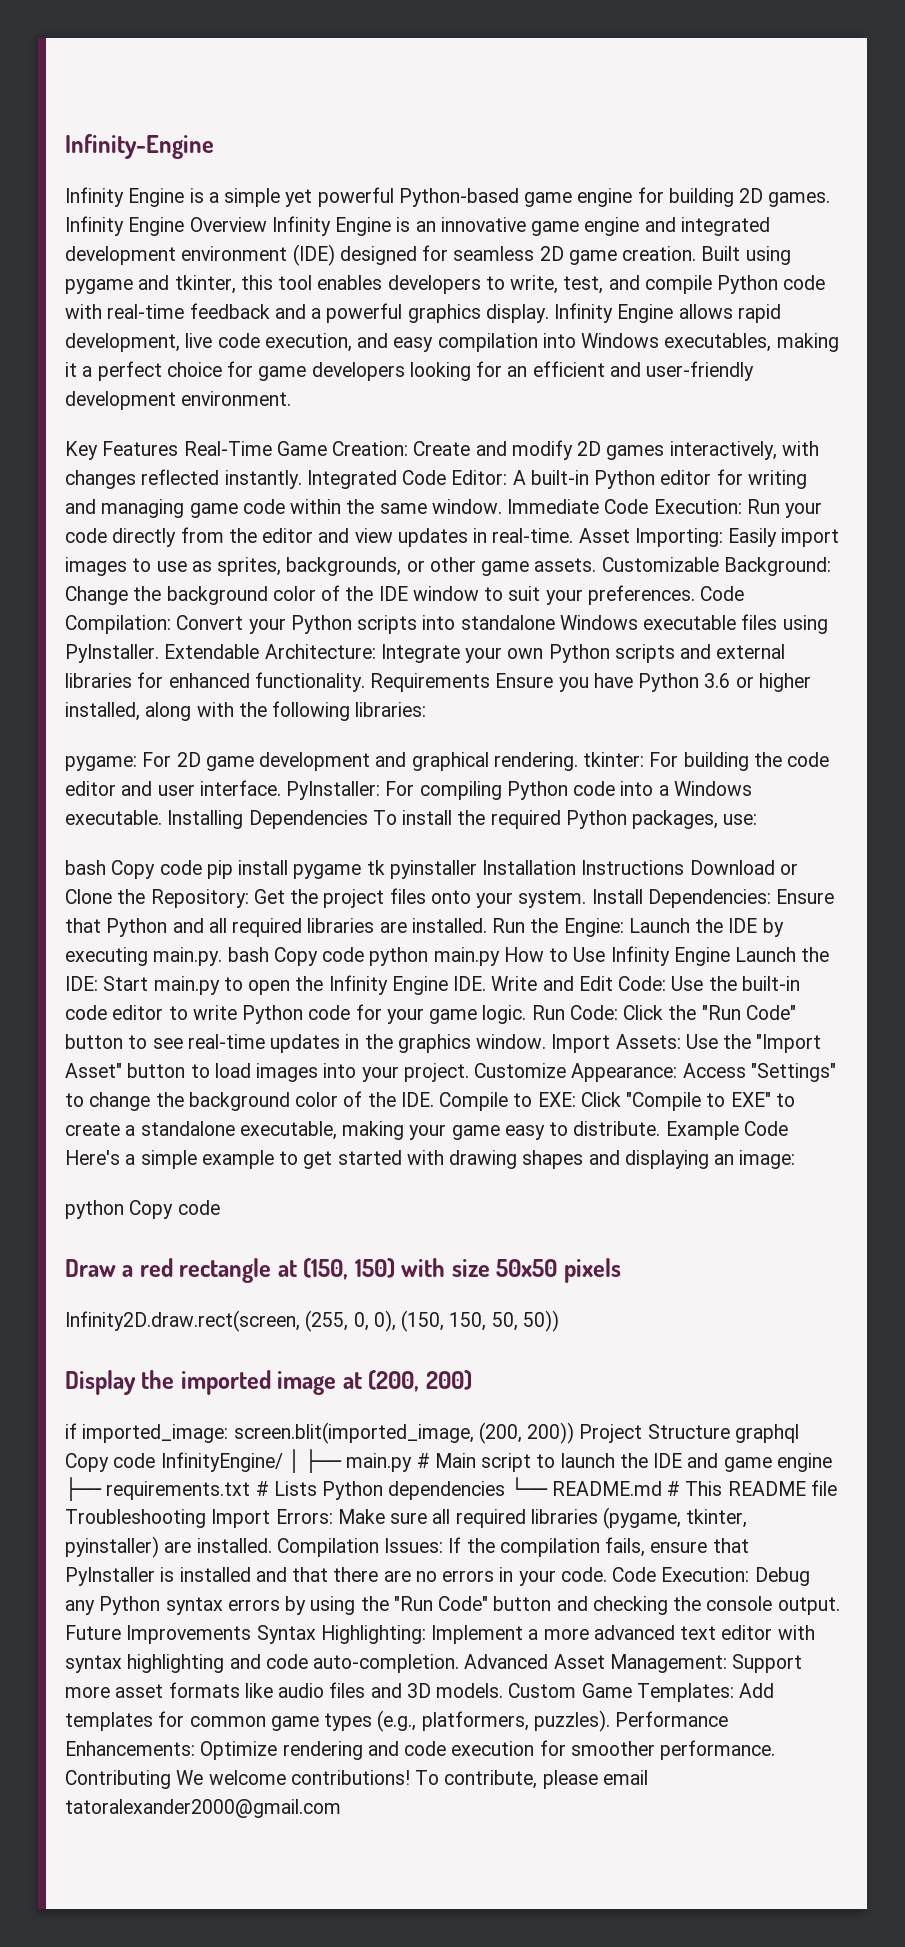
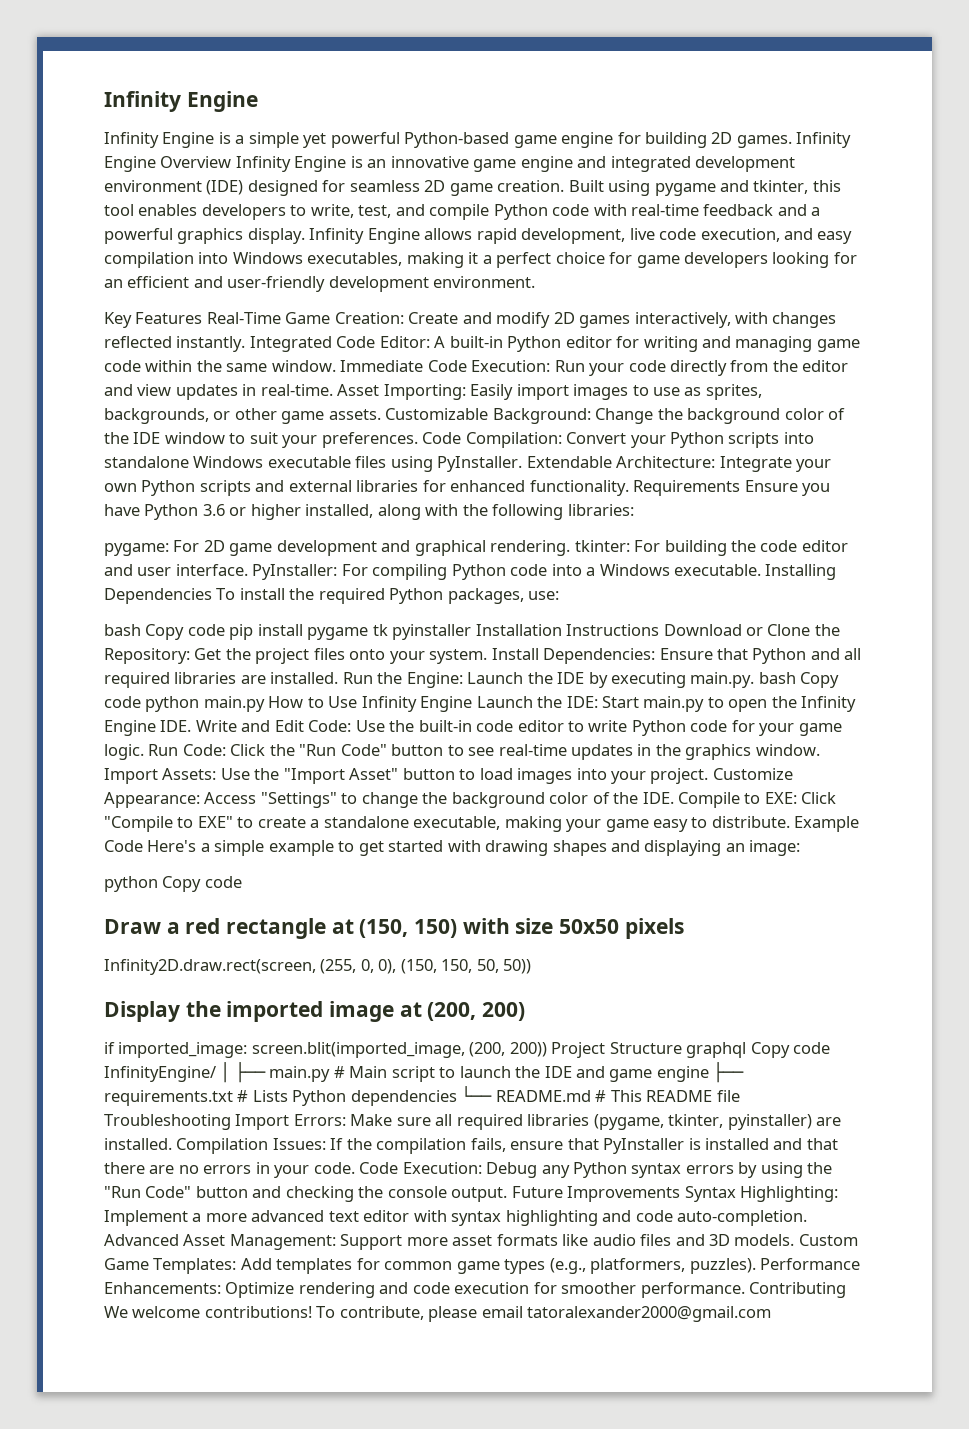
[65,134,214,159] Infinity-Engine -> [104,91,258,112] Infinity Engine

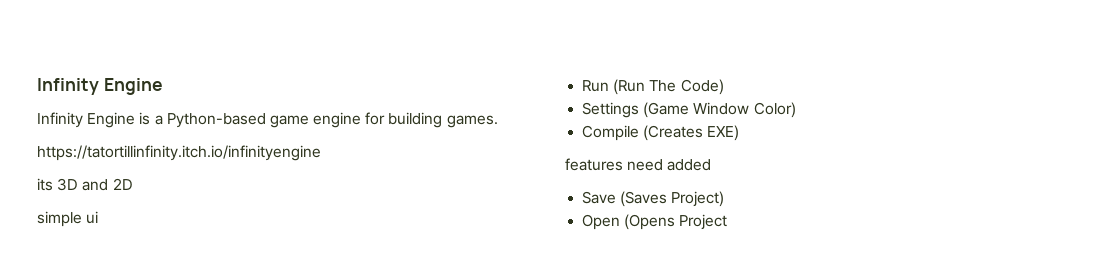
[248,132,400,148] simple yet powerful -> (163, 120) none
[711,132,852,148] [104,156,796,172] [104,180,841,196] [104,204,821,220] [104,228,853,244] [104,252,857,268] [104,276,536,292] [104,312,837,328] [104,336,860,352] [104,360,849,376] [104,384,762,400] [104,408,846,424] [104,432,814,448] [104,456,832,472] [104,480,831,496] [104,504,634,520] [104,540,848,556] [104,564,837,580] [104,588,560,604] [104,624,840,640] [104,648,862,664] [104,672,840,688] [104,696,857,712] [104,720,842,736] [104,744,820,760] [104,768,793,784] [104,792,837,808] [104,816,860,832] [104,840,801,856] [104,876,242,892] [104,918,684,939] [104,959,532,975] [104,1001,526,1022] [104,1042,831,1058] [104,1062,745,1083] [104,1086,740,1106] [104,1114,842,1130] [104,1138,838,1154] [104,1162,833,1178] [104,1186,839,1202] [104,1210,808,1226] [104,1234,858,1250] [104,1258,861,1274] [104,1282,847,1298] [104,1306,772,1322] 2D games. Infinity Engine Overview Infinity Engine is an innovative game engine and integrated development environment (IDE) designed for seamless 2D game creation. Built using pygame and tkinter, this tool enables developers to write, test, and compile Python code with real-time feedback and a powerful graphics display. Infinity Engine allows rapid development, live code execution, and easy compilation into Windows executables, making it a perfect choice for game developers looking for an efficient and user-friendly development environment. // Key Features Real-Time Game Creation: Create and modify 2D games interactively, with changes reflected instantly. Integrated Code Editor: A built-in Python editor for writing and managing game code within the same window. Immediate Code Execution: Run your code directly from the editor and view updates in real-time. Asset Importing: Easily import images to use as sprites, backgrounds, or other game assets. Customizable Background: Change the background color of the IDE window to suit your preferences. Code Compilation: Convert your Python scripts into standalone Windows executable files using PyInstaller. Extendable Architecture: Integrate your own Python scripts and external libraries for enhanced functionality. Requirements Ensure you have Python 3.6 or higher installed, along with the following libraries: // pygame: For 2D game development and graphical rendering. tkinter: For building the code editor and user interface. PyInstaller: For compiling Python code into a Windows executable. Installing Dependencies To install the required Python packages, use: // bash Copy code pip install pygame tk pyinstaller Installation Instructions Download or Clone the Repository: Get the project files onto your system. Install Dependencies: Ensure that Python and all required libraries are installed. Run the Engine: Launch the IDE by executing main.py. bash Copy code python main.py How to Use Infinity Engine Launch the IDE: Start main.py to open the Infinity Engine IDE. Write and Edit Code: Use the built-in code editor to write Python code for your game logic. Run Code: Click the "Run Code" button to see real-time updates in the graphics window. Import Assets: Use the "Import Asset" button to load images into your project. Customize Appearance: Access "Settings" to change the background color of the IDE. Compile to EXE: Click "Compile to EXE" to create a standalone executable, making your game easy to distribute. Example Code Here's a simple example to get started with drawing shapes and displaying an image: // python Copy code // Draw a red rectangle at (150, 150) with size 50x50 pixels // Infinity2D.draw.rect(screen, (255, 0, 0), (150, 150, 50, 50)) // Display the imported image at (200, 200) // if imported_image: screen.blit(imported_image, (200, 200)) Project Structure graphql Copy code InfinityEngine/ │ ├── main.py # Main script to launch the IDE and game engine ├── requirements.txt # Lists Python dependencies └── README.md # This README file Troubleshooting Import Errors: Make sure all required libraries (pygame, tkinter, pyinstaller) are installed. Compilation Issues: If the compilation fails, ensure that PyInstaller is installed and that there are no errors in your code. Code Execution: Debug any Python syntax errors by using the "Run Code" button and checking the console output. Future Improvements Syntax Highlighting: Implement a more advanced text editor with syntax highlighting and code auto-completion. Advanced Asset Management: Support more asset formats like audio files and 3D models. Custom Game Templates: Add templates for common game types (e.g., platformers, puzzles). Performance Enhancements: Optimize rendering and code execution for smoother performance. Contributing We welcome contributions! To contribute, please email tatoralexander2000@gmail.com -> [446,115,498,128] [37,145,321,161] [37,178,133,191] [37,211,99,227] [582,79,724,95] [582,102,796,118] [582,125,740,141] [565,158,712,171] [582,191,725,207] [582,214,728,230] games. // https://tatortillinfinity.itch.io/infinityengine // its 3D and 2D // simple ui // Run (Run The Code) // Settings (Game Window Color) // Compile (Creates EXE) // features need added // Save (Saves Project) // Open (Opens Project

